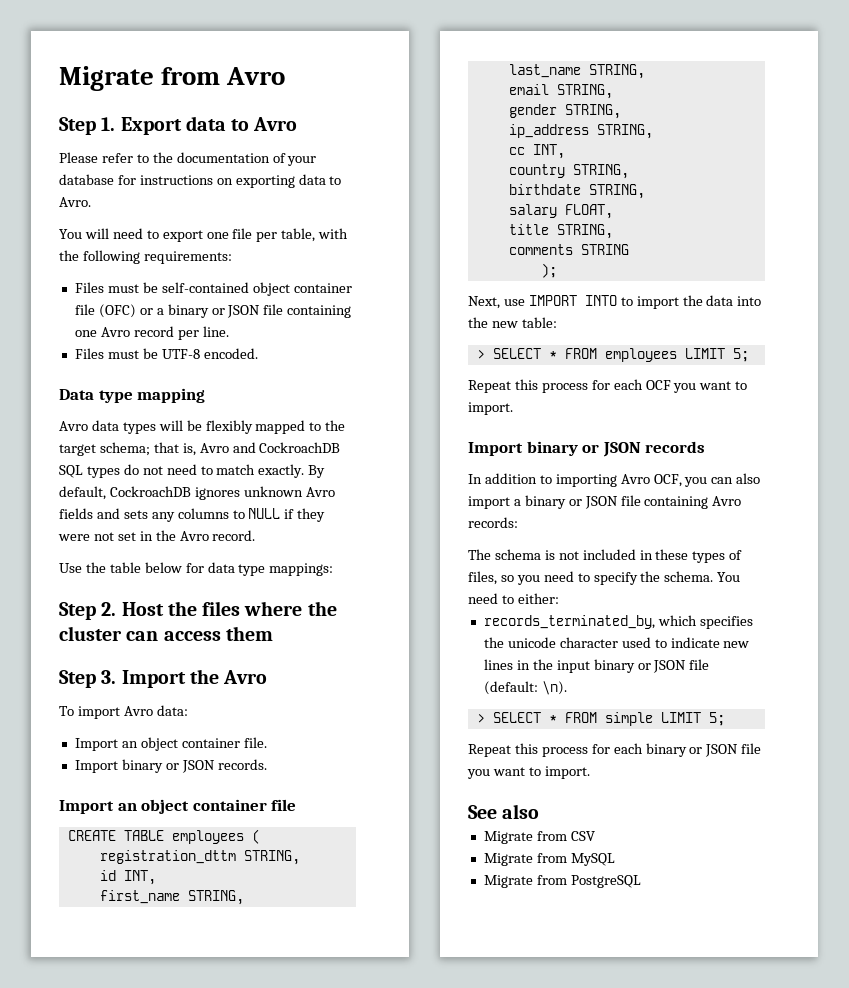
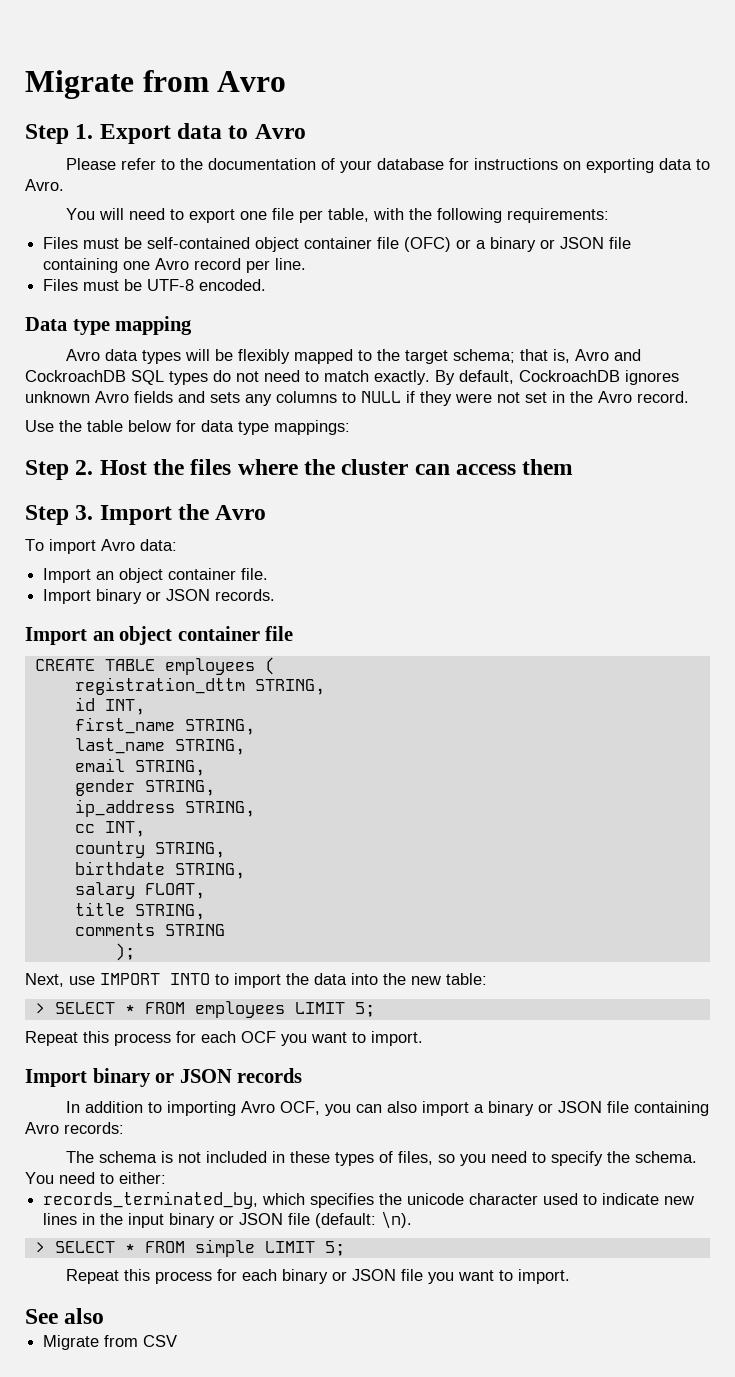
[483,853,615,866] [483,875,641,888] // Migrate from MySQL // Migrate from PostgreSQL -> (178, 1341) none

